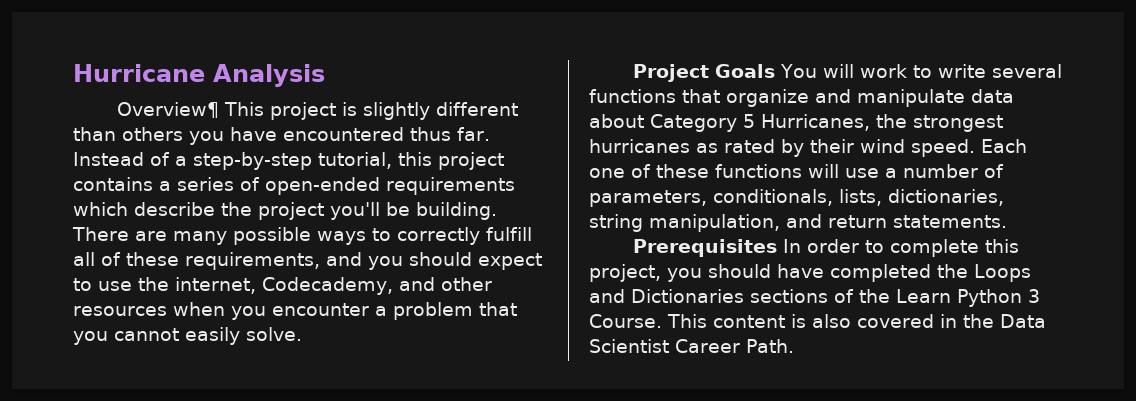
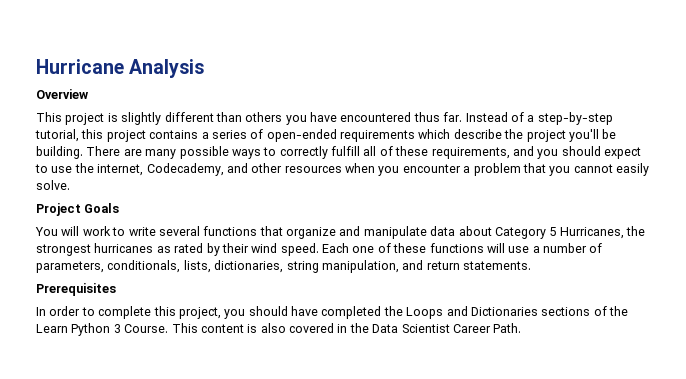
[117,102,220,118] Overview¶ -> [36,89,88,99] Overview //
(776, 71) none -> (120, 208) //
(778, 248) none -> (116, 289) //

